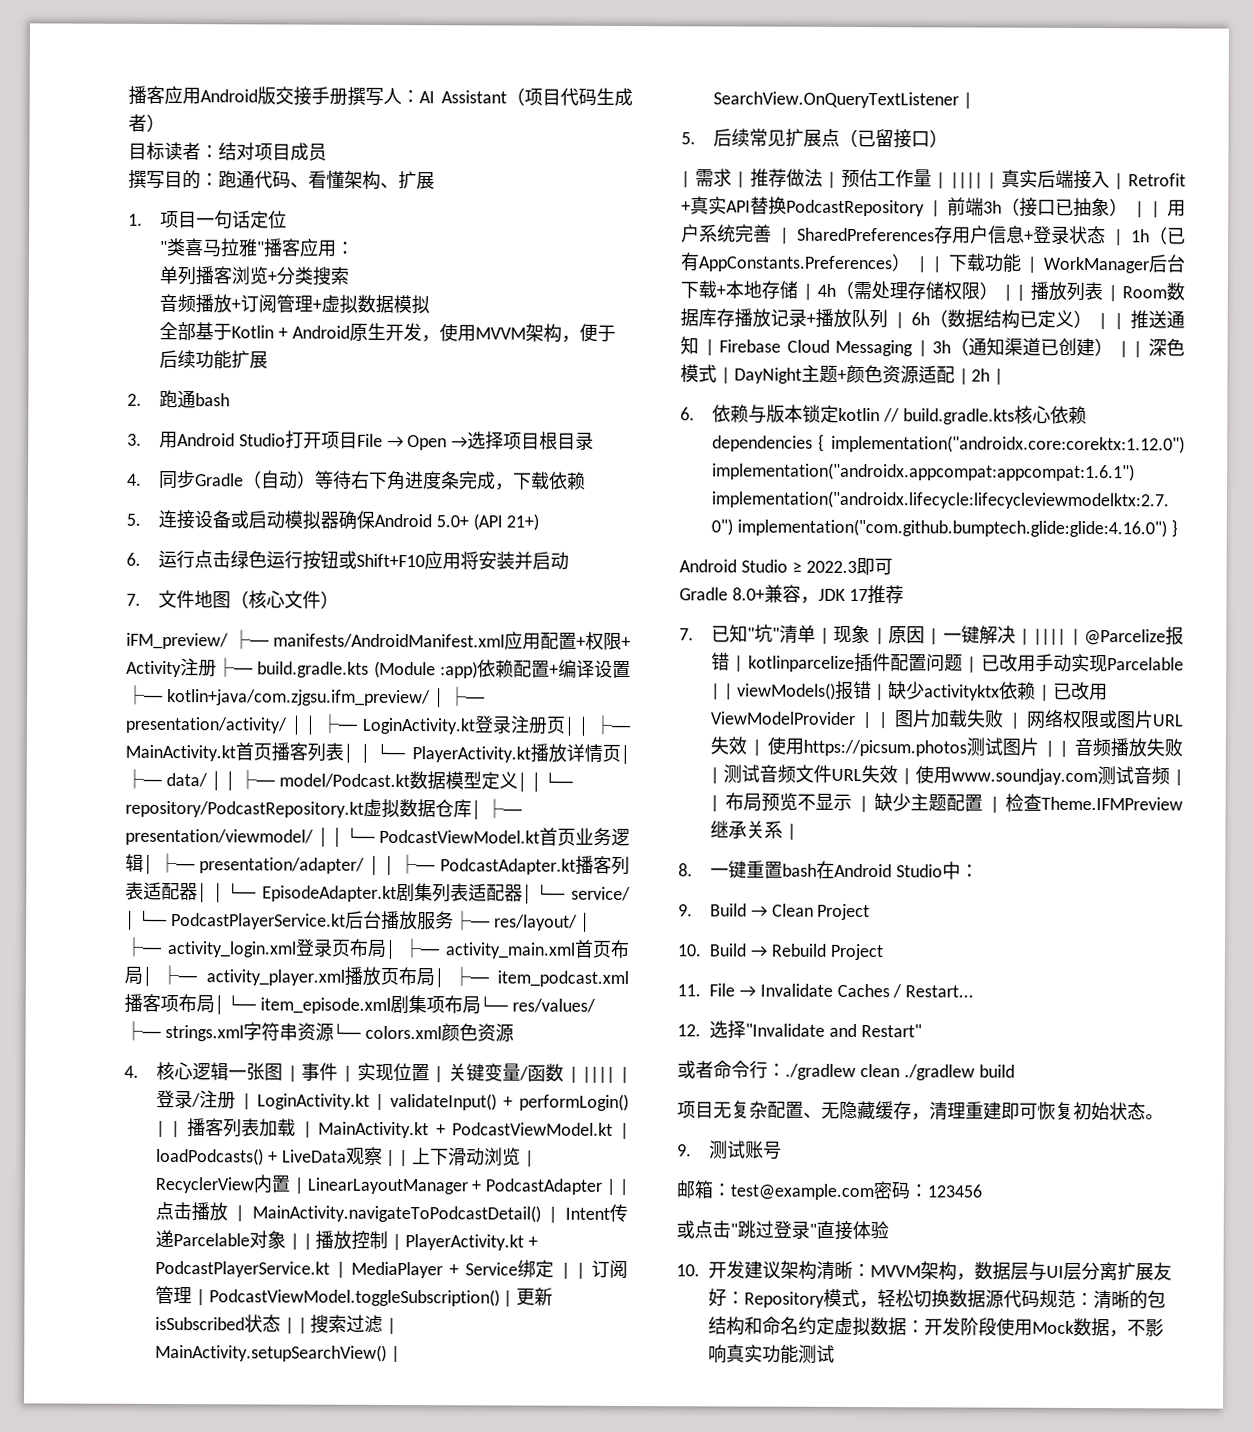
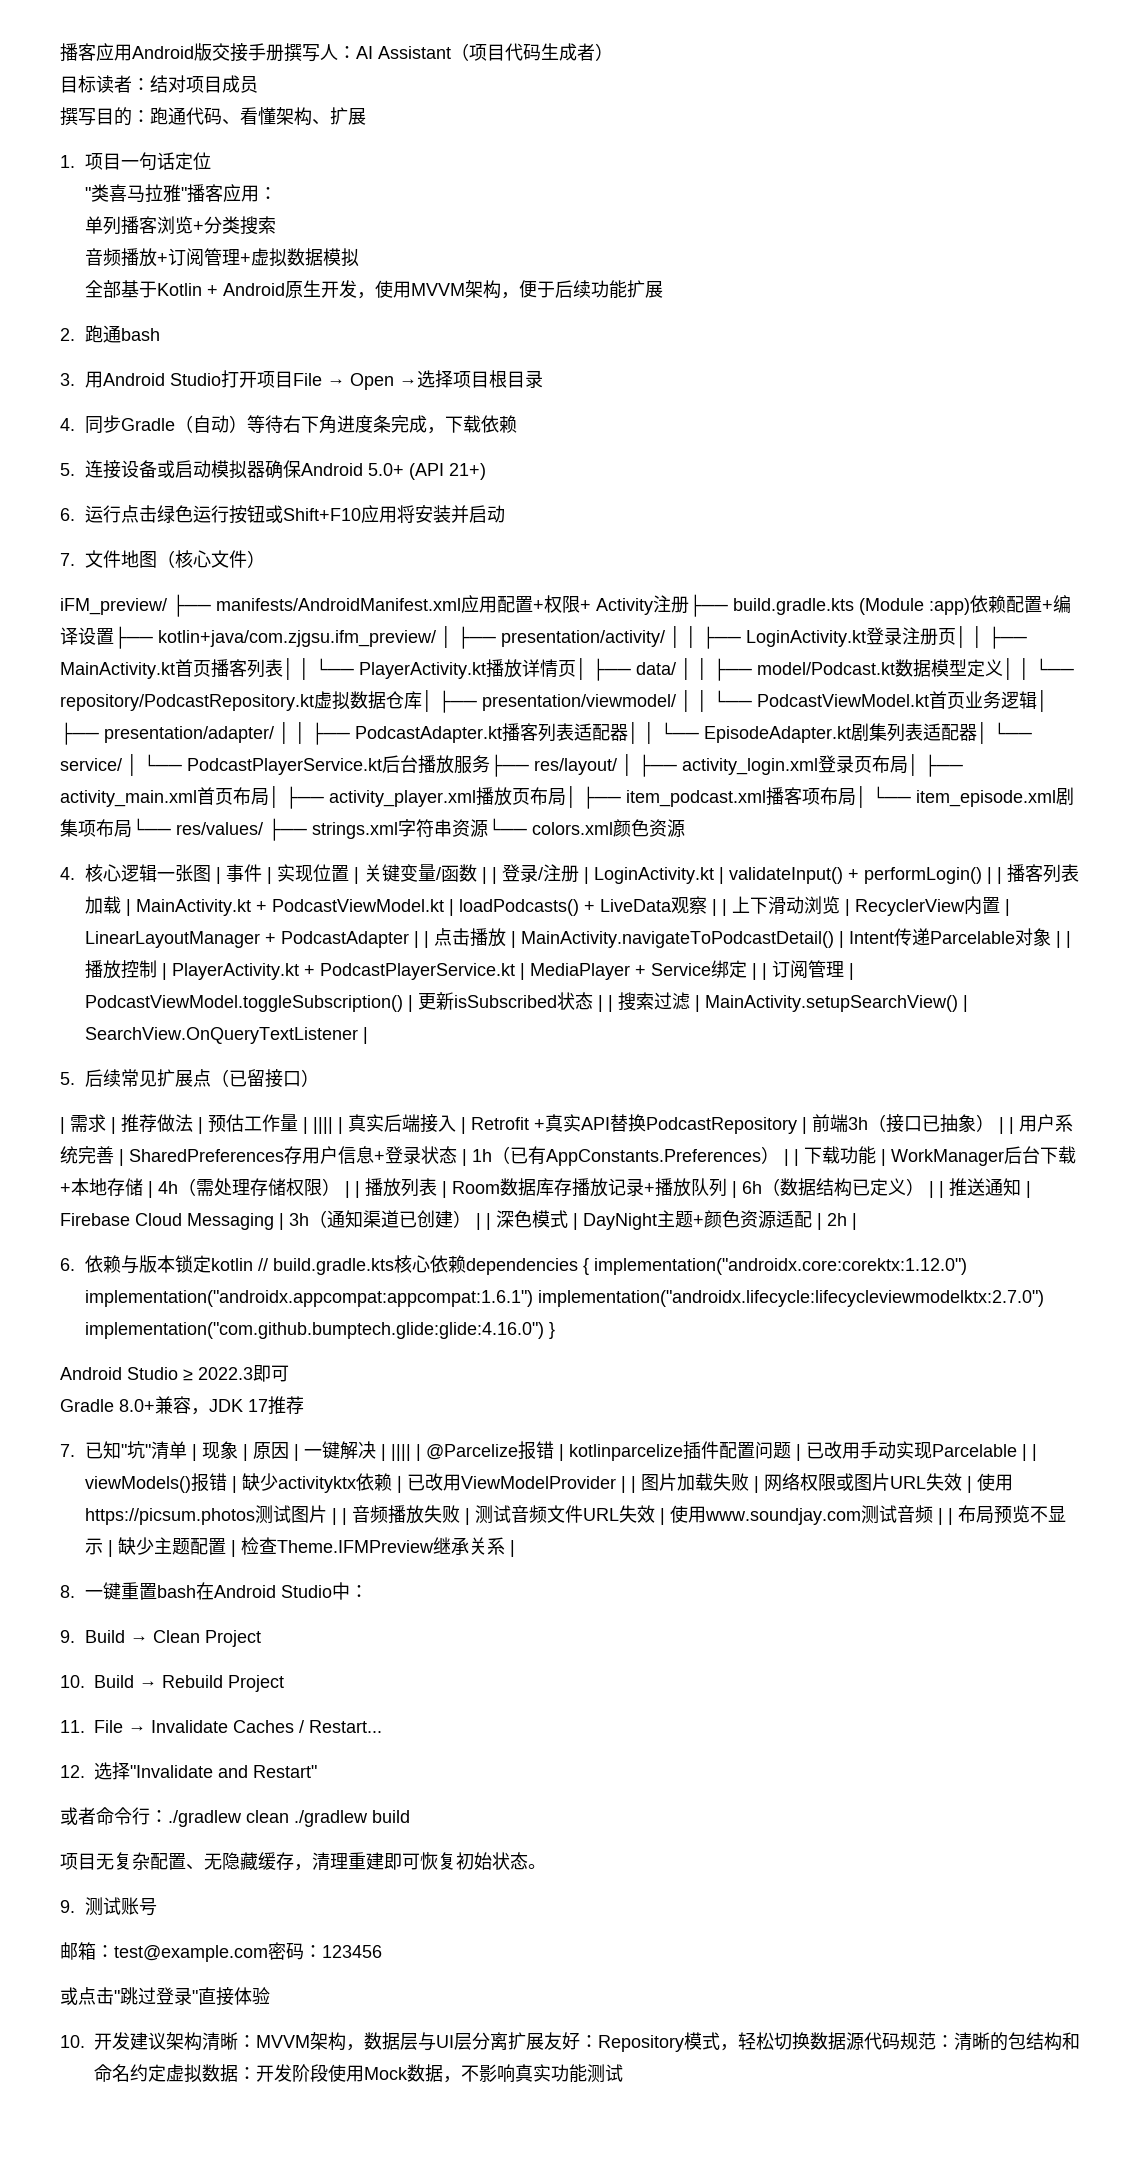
[582,1066,616,1083] |||| -> (487, 875) none

